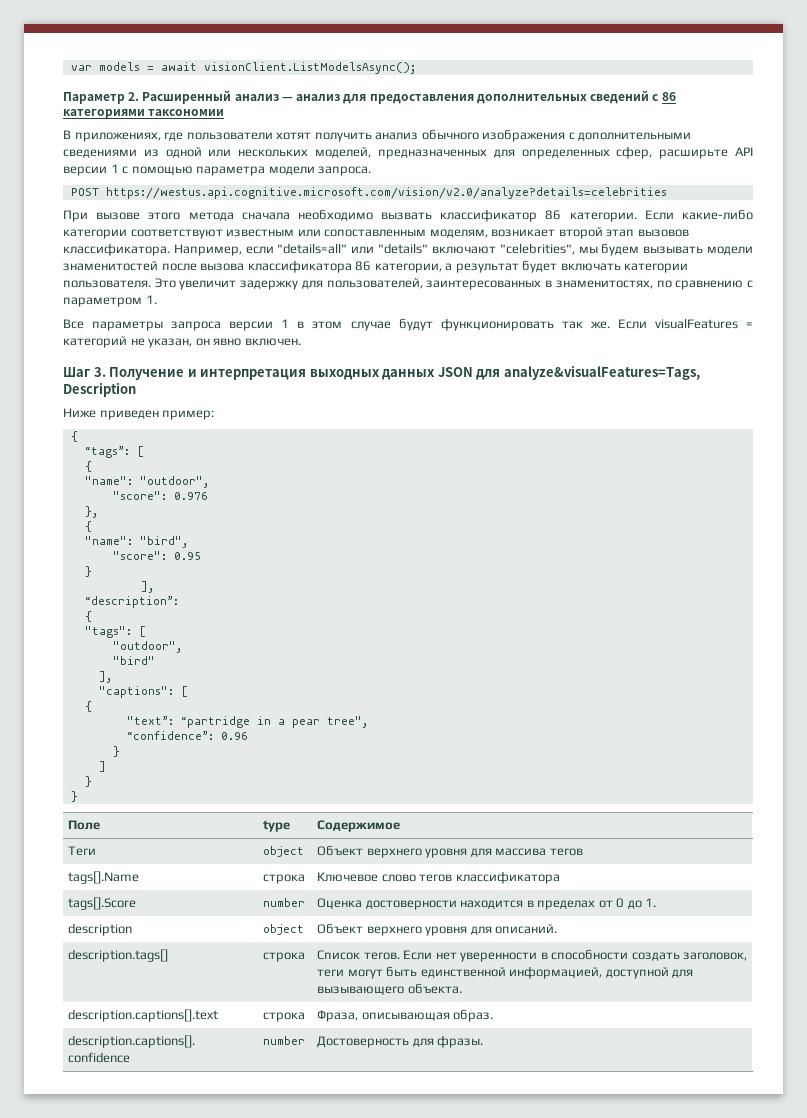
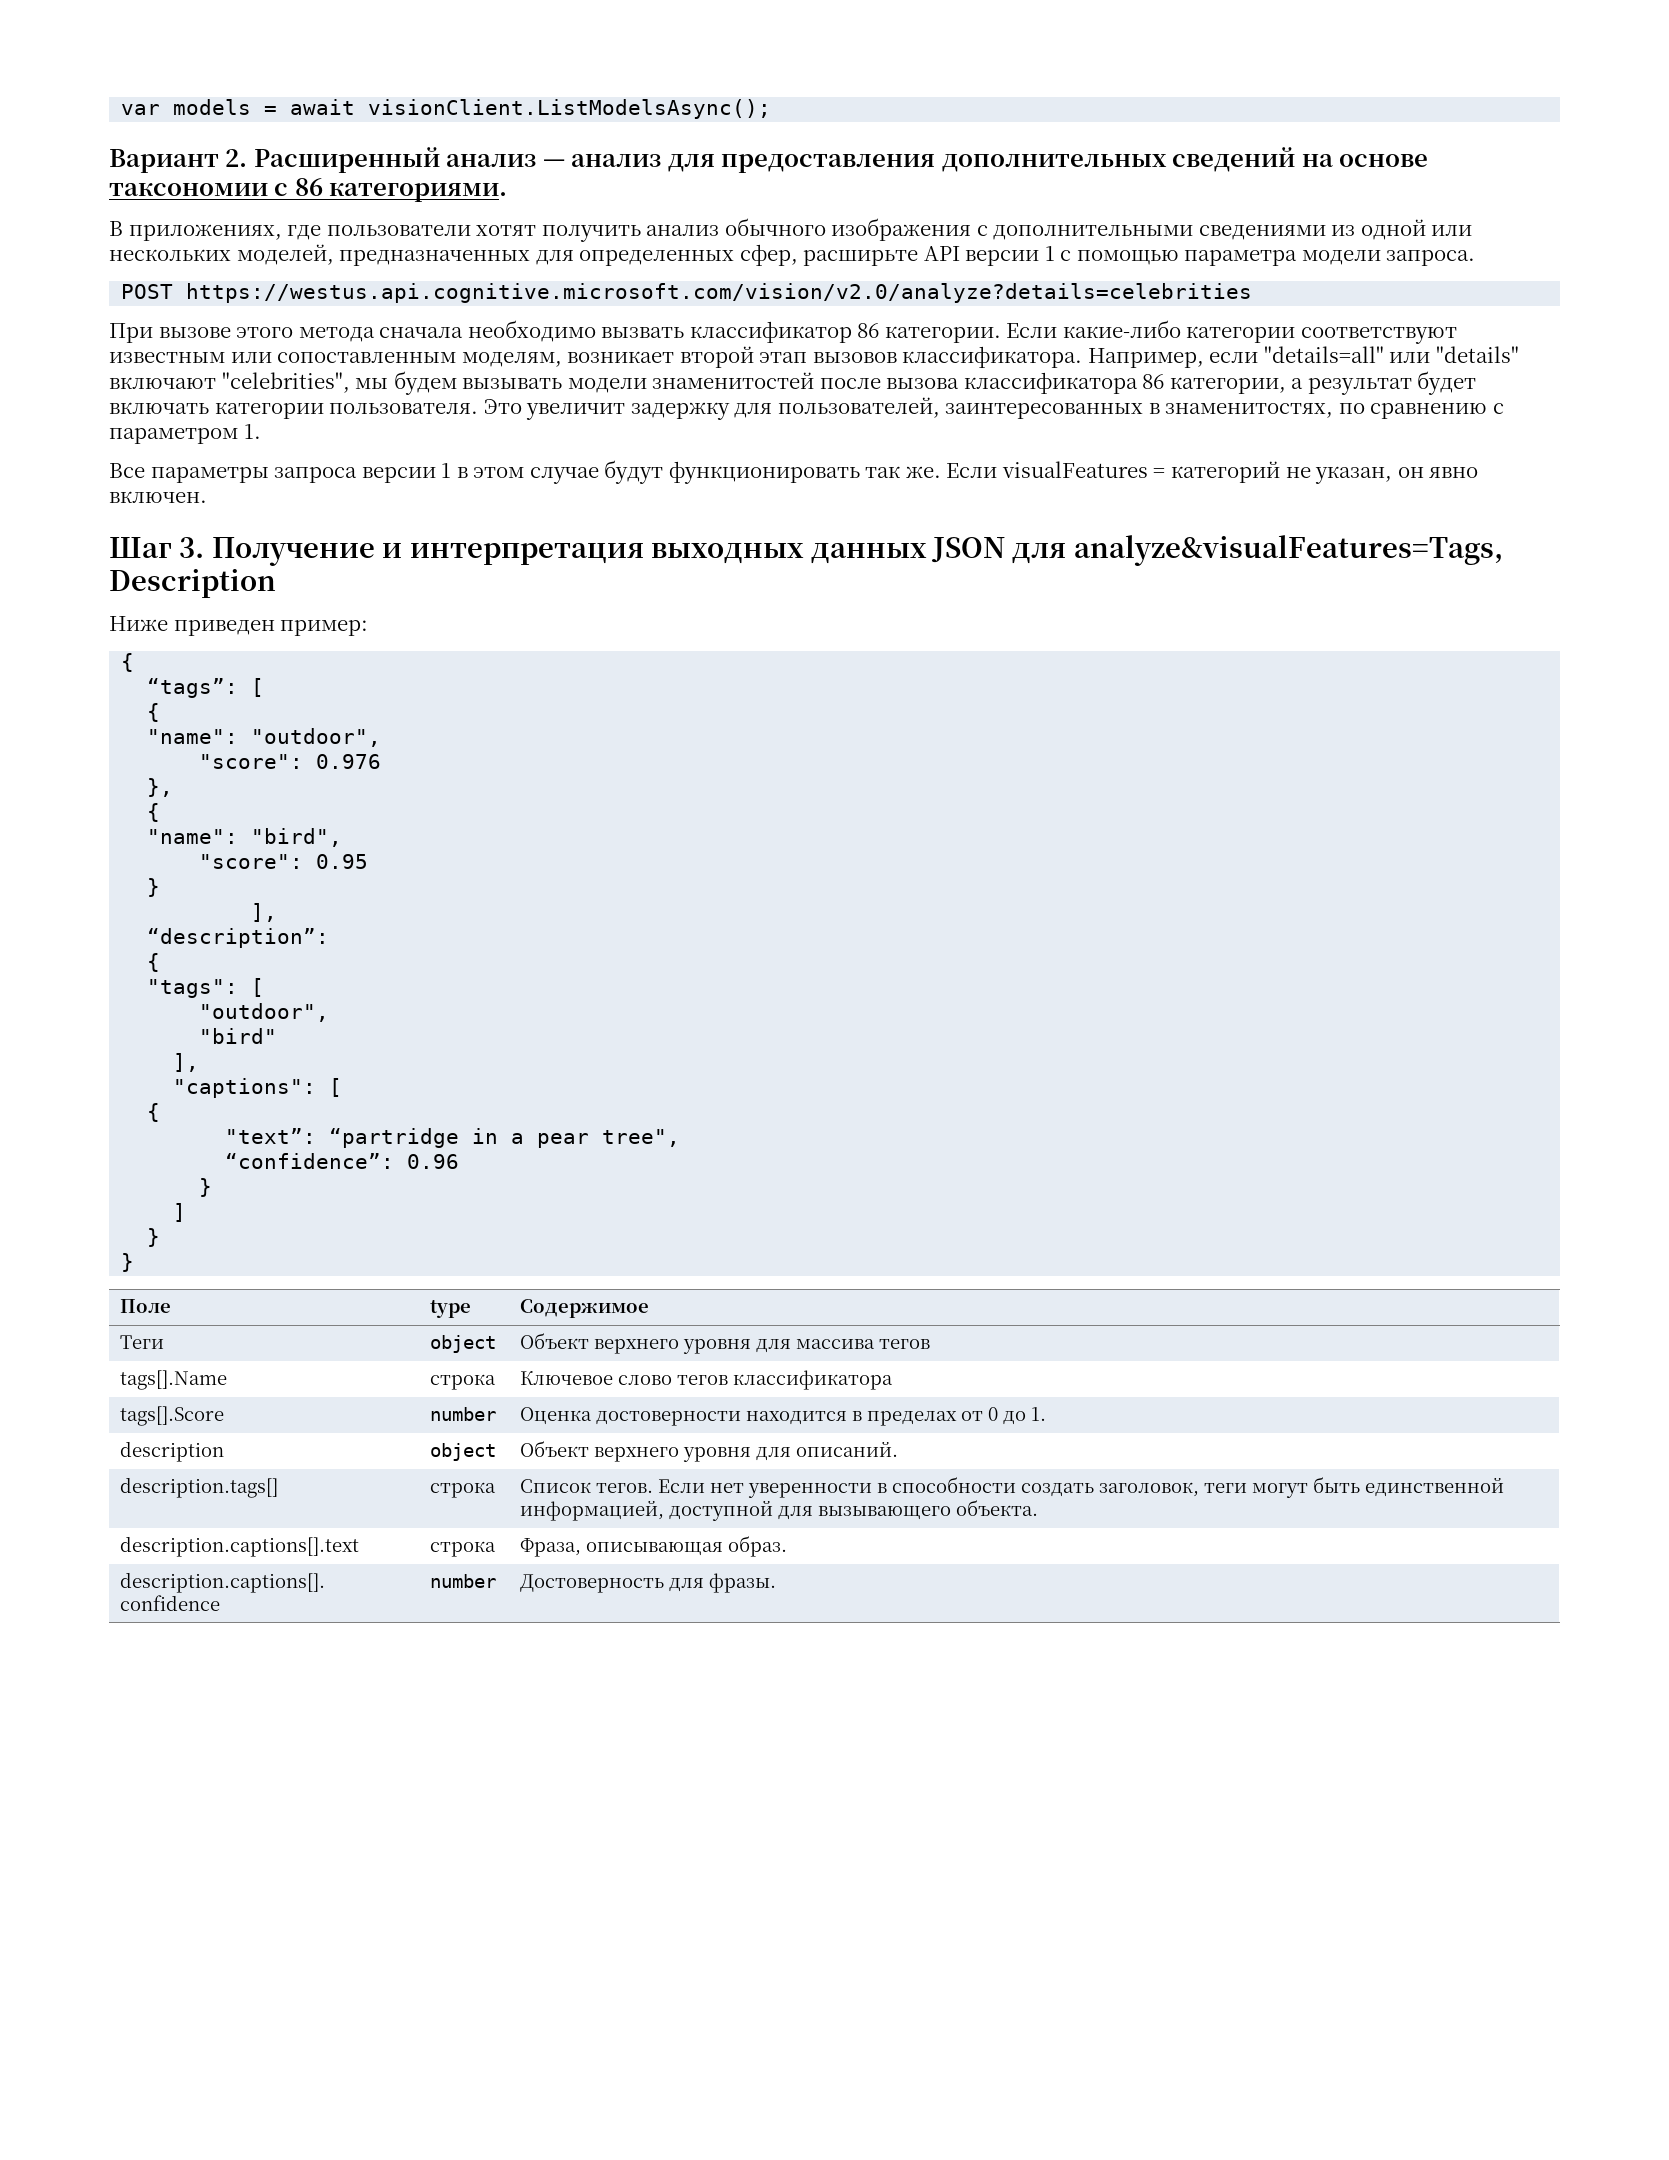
[63,92,125,104] Параметр -> [109,149,219,173] Вариант
[652,92,676,101] [63,109,225,119] с 86 категориями таксономии -> [1301,154,1429,167] [109,178,508,202] на основе таксономии с 86 категориями.

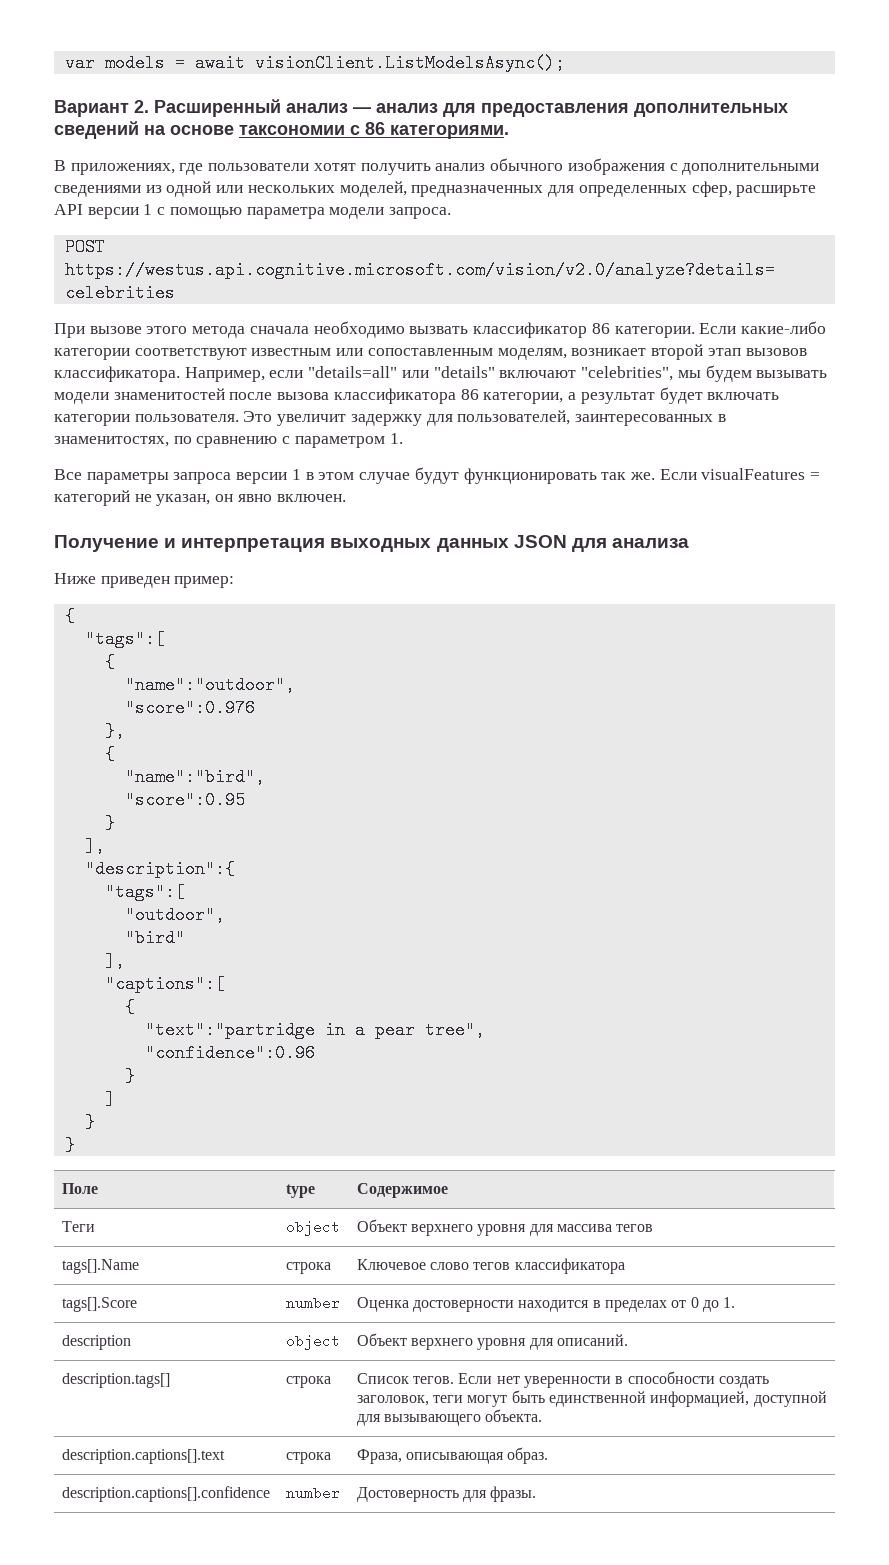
[109,537,205,558] Шаг 3. -> (346, 498) none
[1073,535,1503,566] [109,569,276,598] analyze&visualFeatures=Tags, Description -> [611,538,689,548] анализа
[147,678,265,698] [147,703,161,722] [147,728,382,747] [199,754,382,769] [147,778,174,797] [147,803,161,822] [147,828,343,847] [199,854,369,869] [147,878,161,897] [251,903,278,922] [147,928,330,948] [147,953,161,972] [147,978,265,998] “tags”: [ // { // "name": "outdoor", // "score": 0.976 // }, // { // "name": "bird", // "score": 0.95 // } // ], // “description”: // { // "tags": [ -> [84,630,165,648] [104,653,115,671] [124,676,295,694] [124,699,255,717] [104,722,125,740] [104,745,115,763] [124,768,265,786] [124,791,245,809] [104,814,115,832] [84,837,105,855] [84,860,235,878] [104,883,185,901] "tags":[ // { // "name":"outdoor", // "score":0.976 // }, // { // "name":"bird", // "score":0.95 // } // ], // "description":{ // "tags":[
[173,1078,343,1098] [147,1103,161,1122] [225,1128,460,1148] "captions": [ // { // "text”: “partridge -> [104,975,225,993] [124,998,135,1016] [144,1021,315,1039] "captions":[ // { // "text":"partridge
[225,1153,460,1169] “confidence”: 0.96 -> [144,1044,315,1062] "confidence":0.96

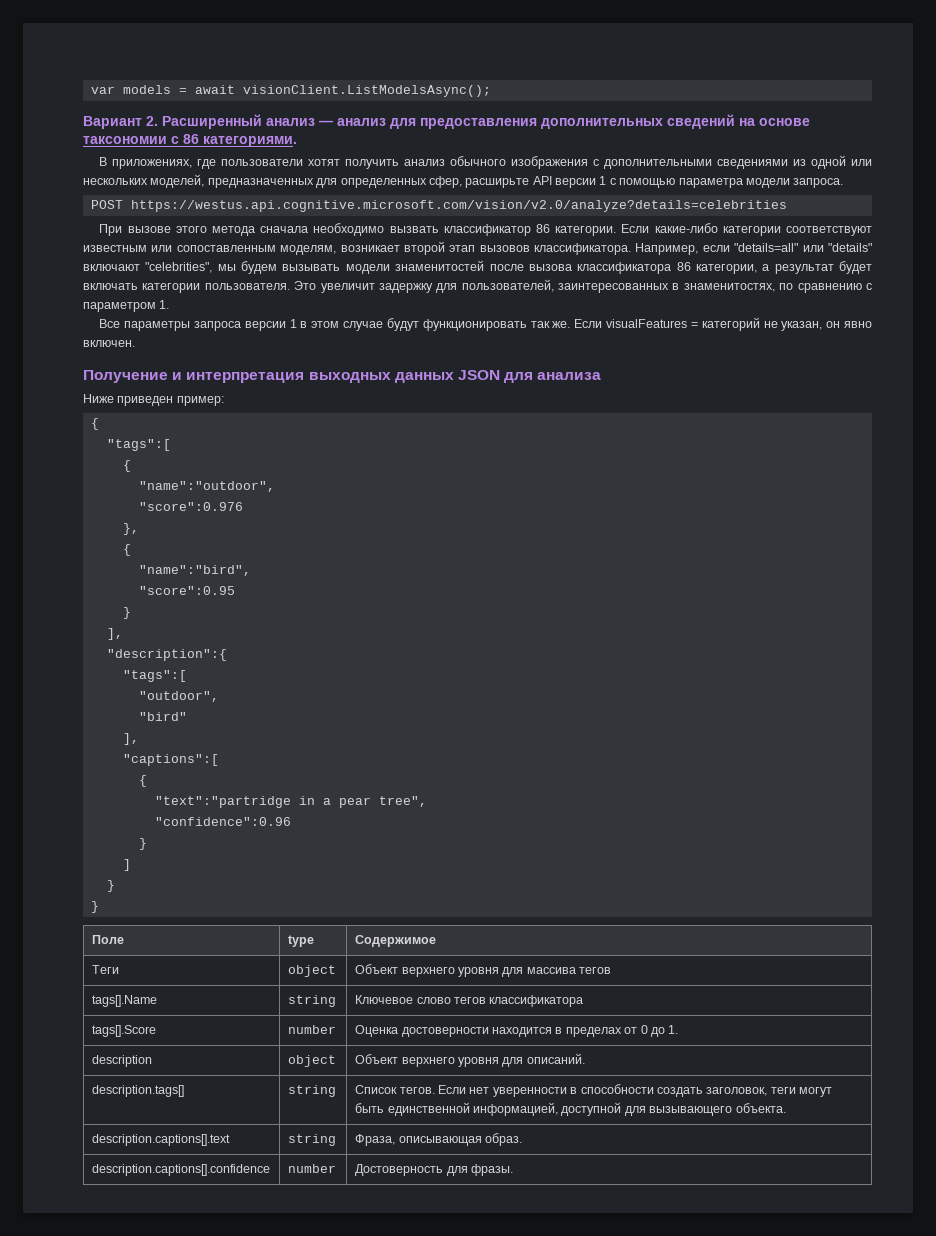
[285,1262,331,1274] строка -> [288,995,337,1007] string
[285,1376,331,1388] строка -> [288,1085,337,1097] string
[285,1452,331,1464] строка -> [288,1134,337,1146] string

